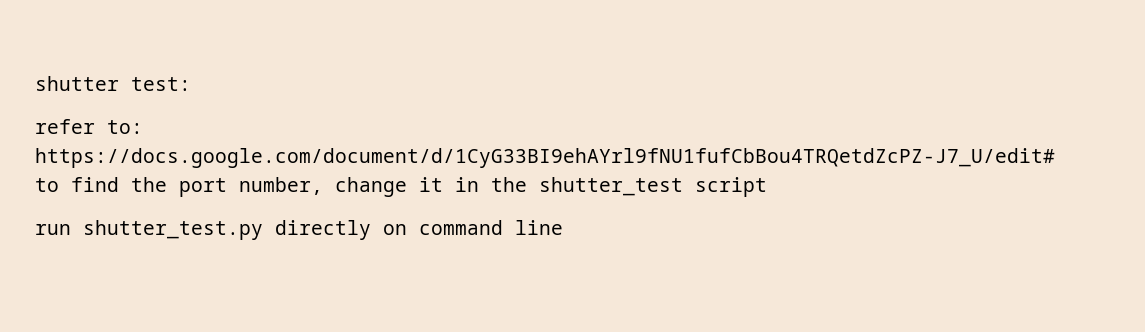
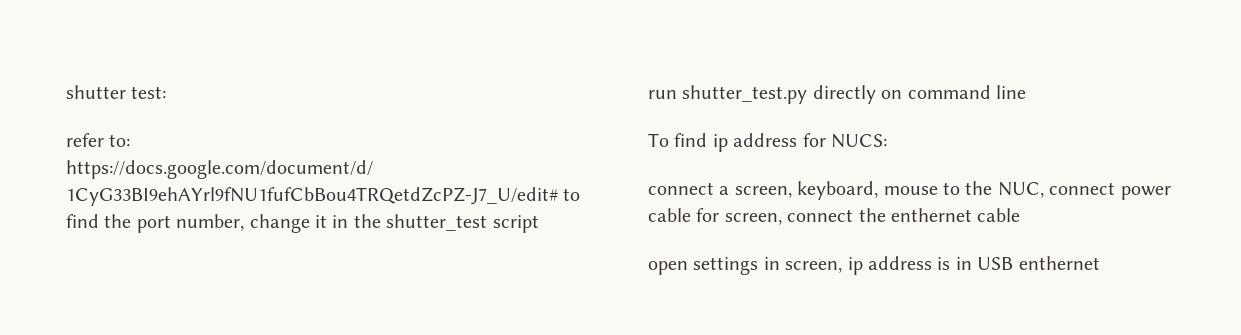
(563, 227) none -> [648,133,887,152] [648,181,1171,200] [648,208,1021,225] [648,256,1100,275] // To find ip address for NUCS: // connect a screen, keyboard, mouse to the NUC, connect power cable for screen, connect the enthernet cable // open settings in screen, ip address is in USB enthernet

